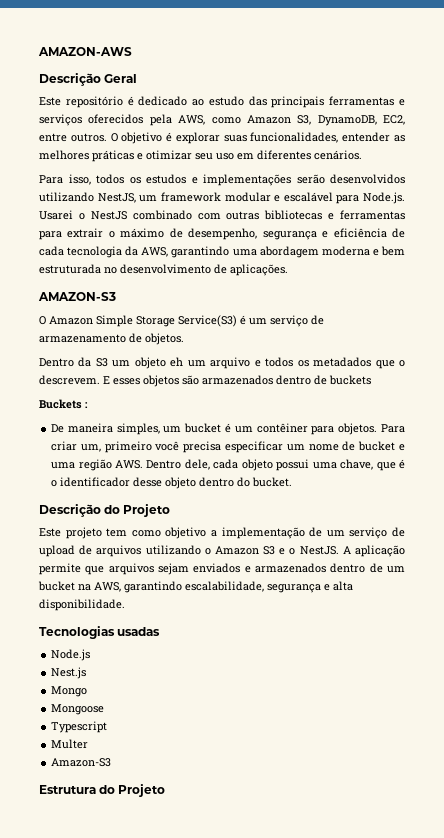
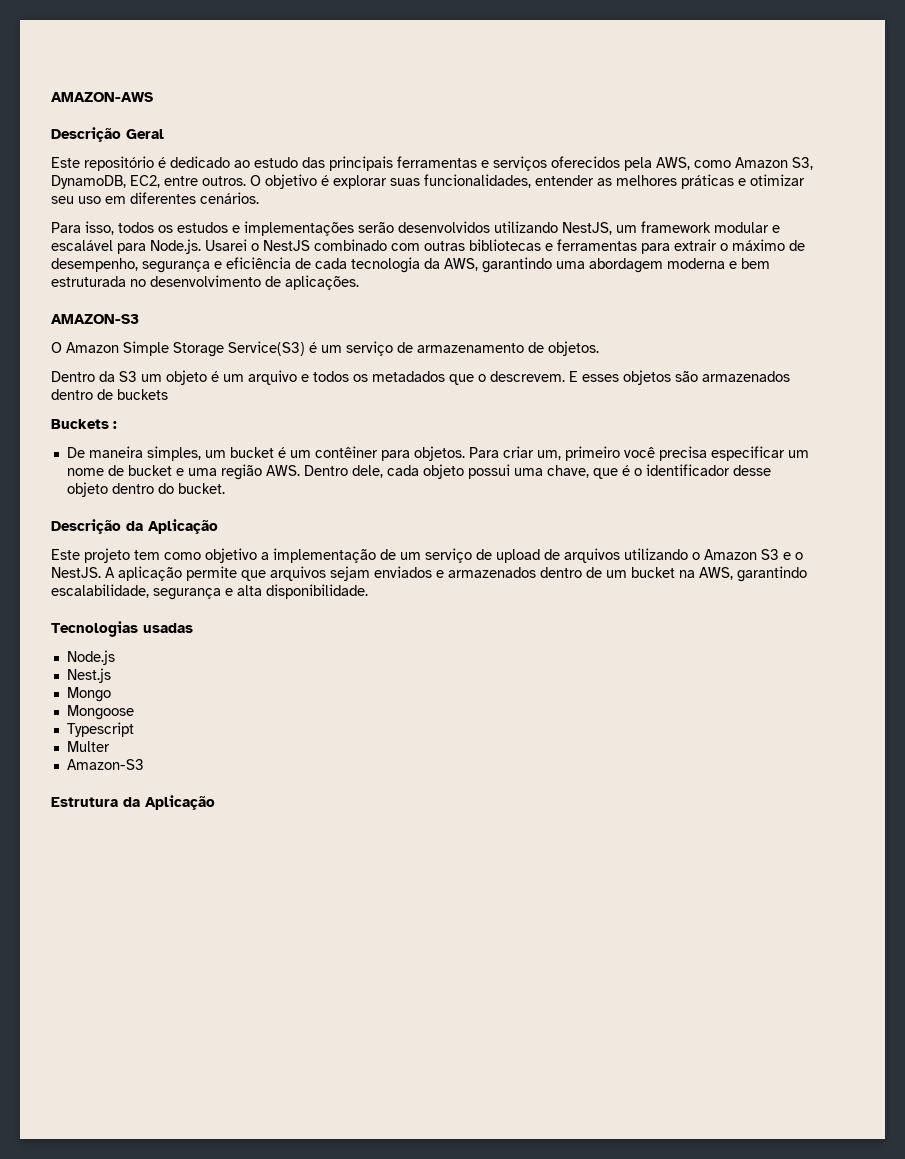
[170,357,184,367] eh -> [211,371,219,382] é
[104,504,171,517] do Projeto -> [126,519,218,534] da Aplicação
[99,784,166,797] do Projeto -> [123,795,215,810] da Aplicação

